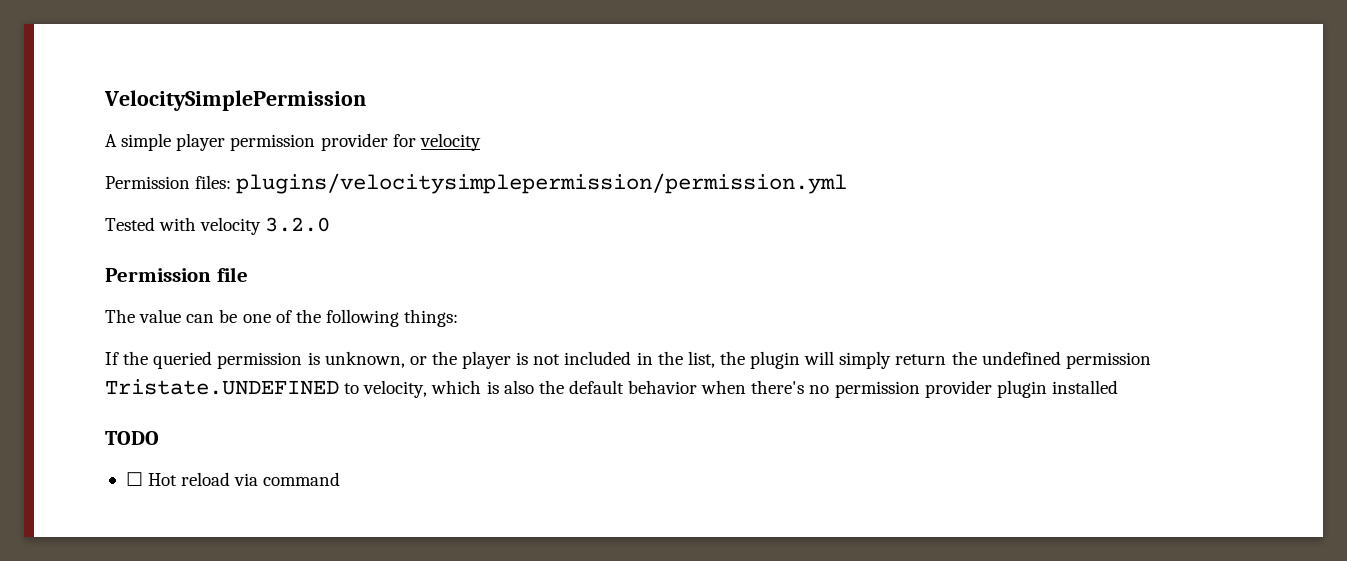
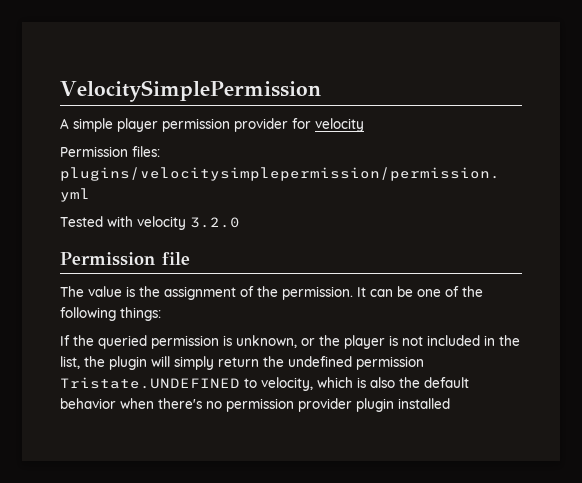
(182, 316) none -> [126,286,366,300] is the assignment of the permission. It
[105,431,159,445] [125,472,341,486] // TODO // ☐ Hot reload via command -> (450, 403) none

